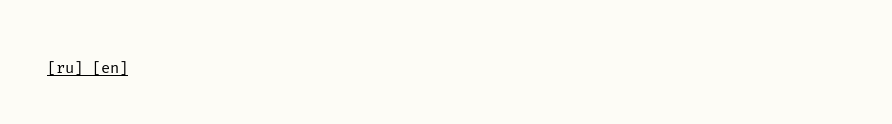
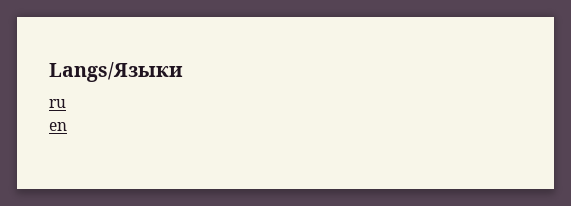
[47,61,128,76] [ru] [en] -> [49,62,183,82] [49,99,66,108] [49,122,67,131] Langs/Языки // ru // en

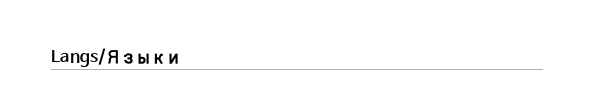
[49,99,66,108] [49,122,67,131] // ru // en -> (181, 57) none

